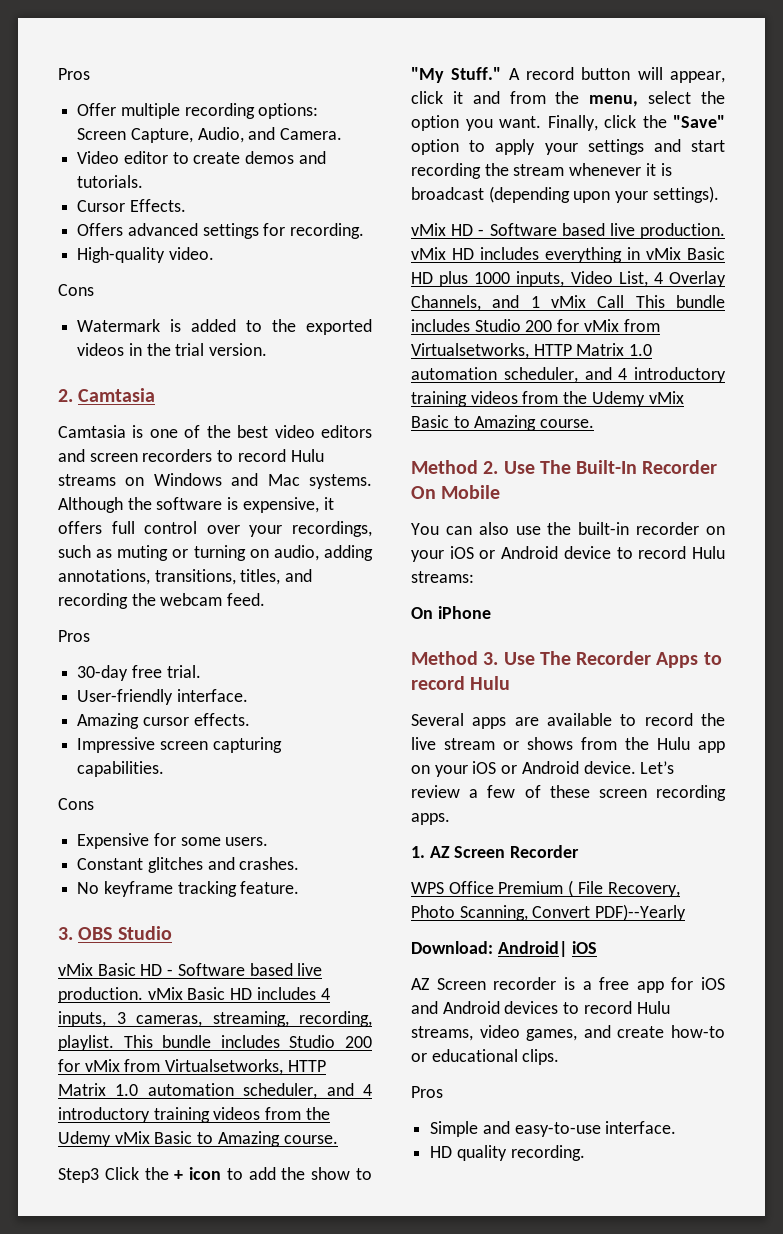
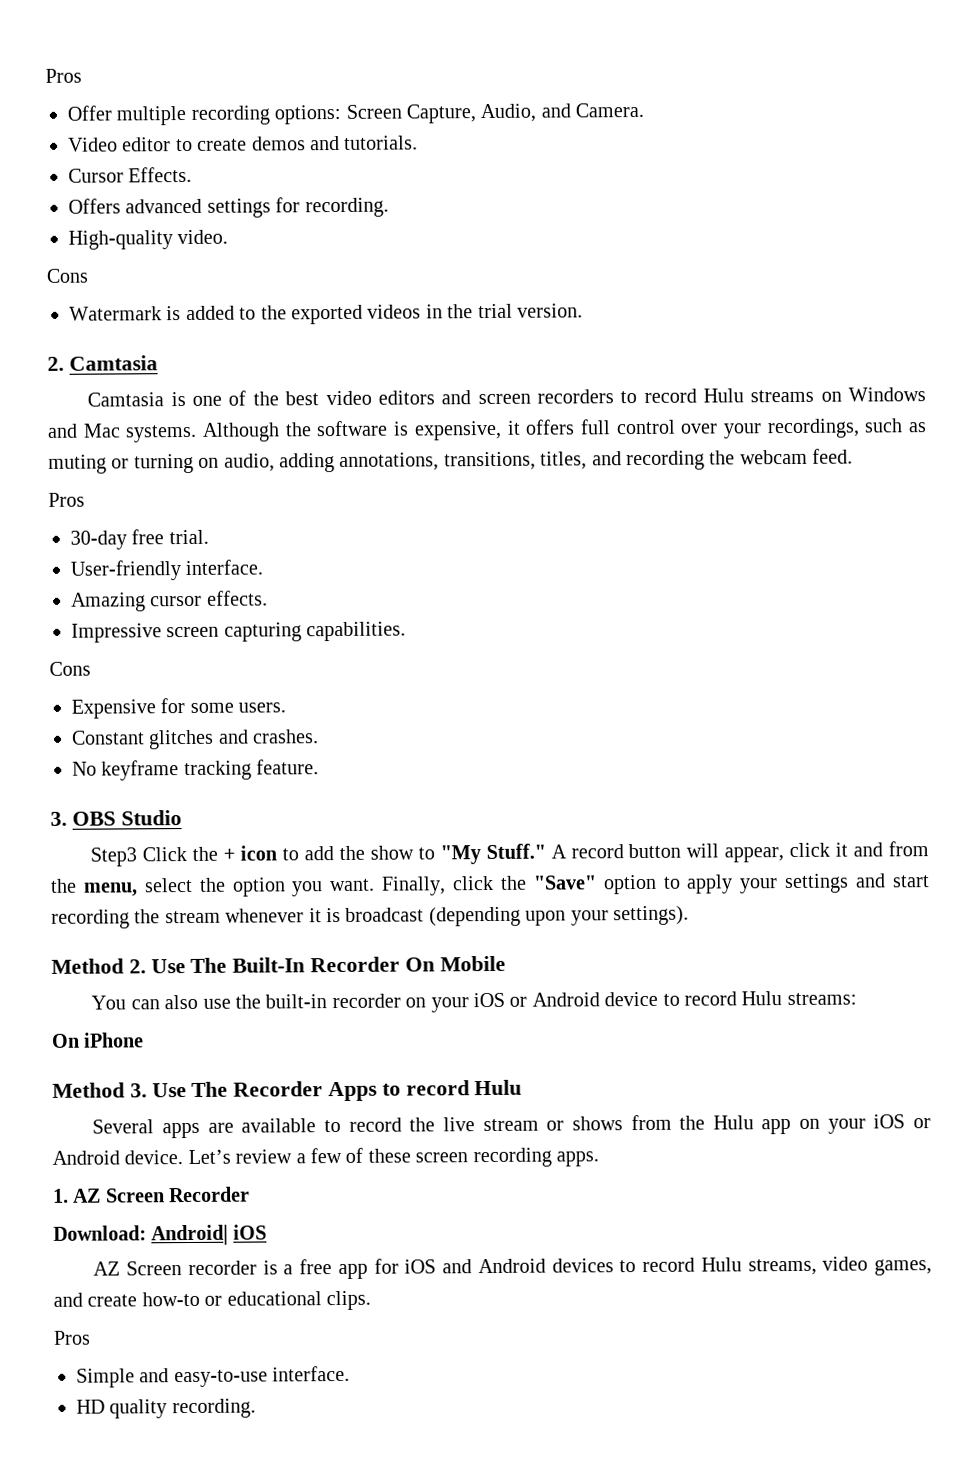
[58,963,323,976] [58,987,330,1003] [58,1011,372,1027] [58,1035,372,1051] [58,1059,326,1075] [58,1083,372,1099] [58,1107,330,1123] [58,1131,338,1147] // vMix Basic HD - Software based live production. vMix Basic HD includes 4 inputs, 3 cameras, streaming, recording, playlist. This bundle includes Studio 200 for vMix from Virtualsetworks, HTTP Matrix 1.0 automation scheduler, and 4 introductory training videos from the Udemy vMix Basic to Amazing course. -> (182, 818) none
[411,223,725,239] [411,247,725,263] [411,271,726,287] [411,295,725,311] [411,319,660,332] [411,343,653,359] [411,367,726,383] [411,391,684,407] [411,415,595,431] // vMix HD - Software based live production. vMix HD includes everything in vMix Basic HD plus 1000 inputs, Video List, 4 Overlay Channels, and 1 vMix Call This bundle includes Studio 200 for vMix from Virtualsetworks, HTTP Matrix 1.0 automation scheduler, and 4 introductory training videos from the Udemy vMix Basic to Amazing course. -> (689, 915) none
[411,880,680,897] [411,904,687,921] // WPS Office Premium ( File Recovery, Photo Scanning, Convert PDF)--Yearly -> (251, 1194) none

